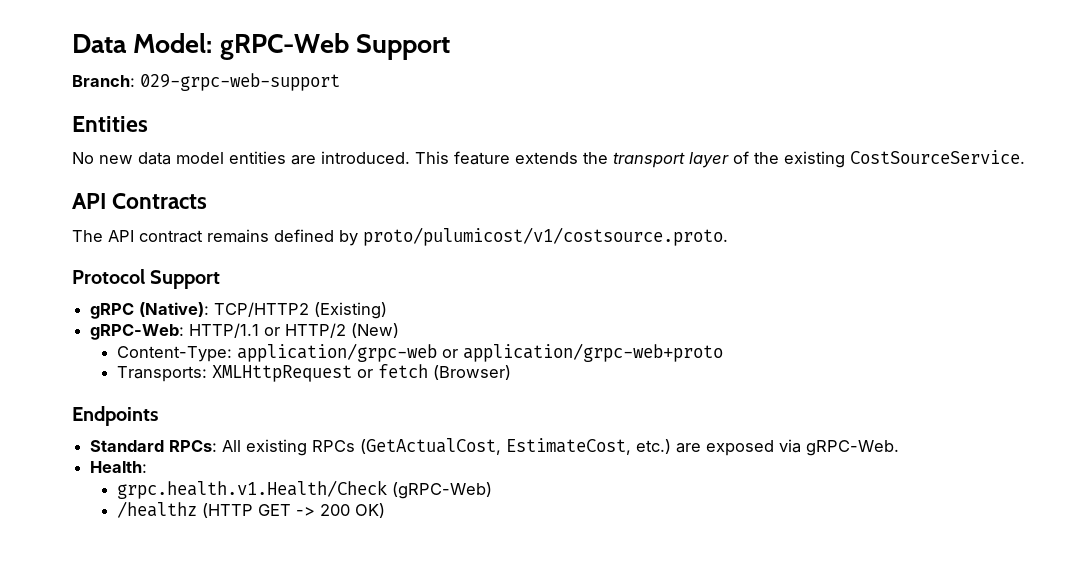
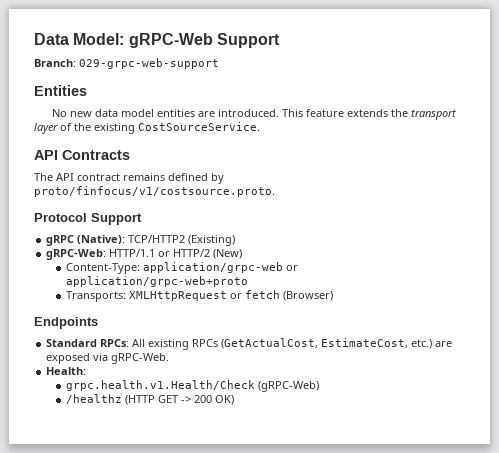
[363,227,728,246] proto/pulumicost/v1/costsource.proto. -> [34,186,275,197] proto/finfocus/v1/costsource.proto.

